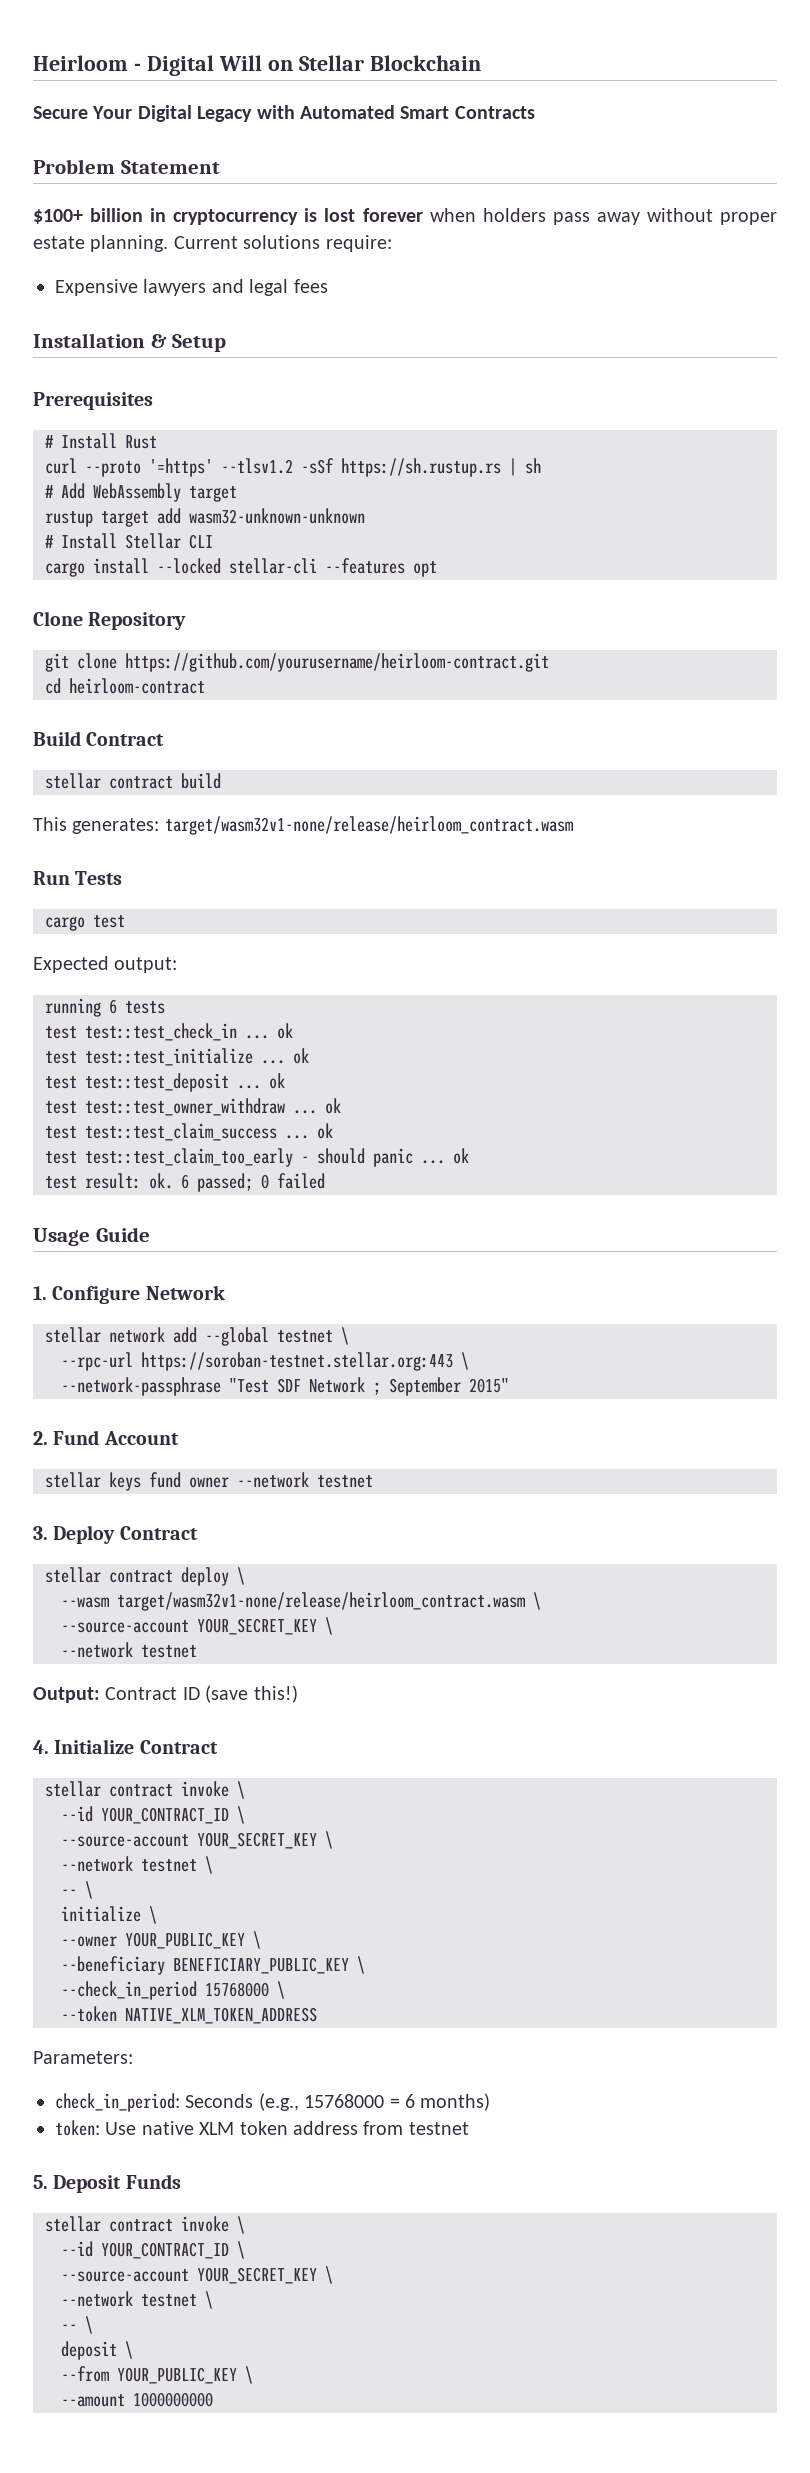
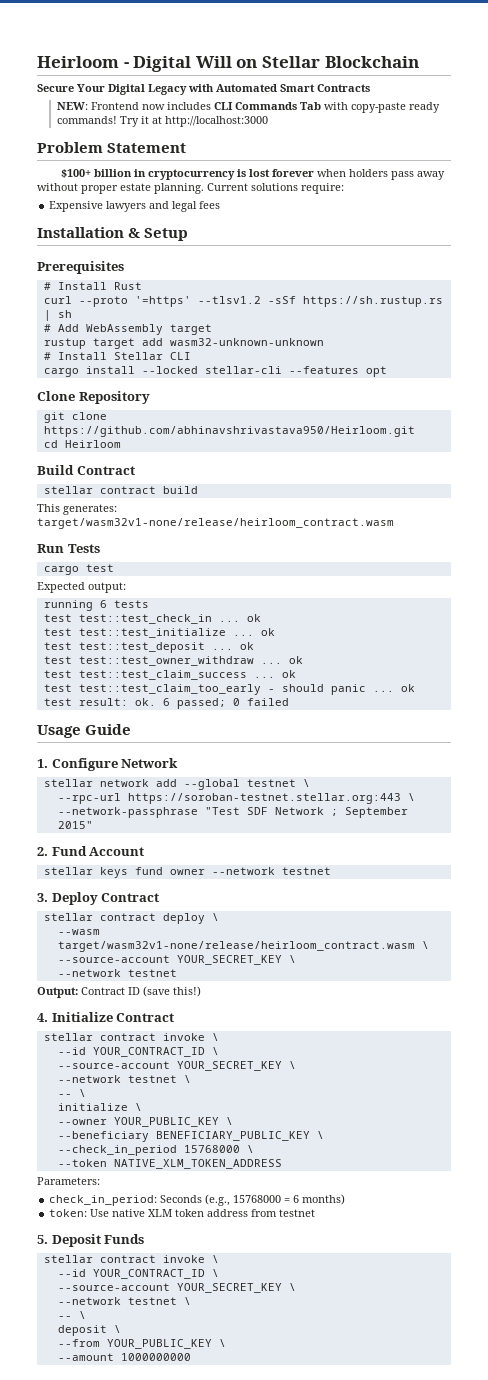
(535, 112) none -> [56,102,440,113] [56,116,268,127] // NEW: Frontend now includes CLI Commands Tab with copy-paste ready commands! Try it at http://localhost:3000
[125,653,549,672] https://github.com/yourusername/heirloom-contract.git -> [43,426,415,437] https://github.com/abhinavshrivastava950/Heirloom.git
[69,678,205,694] heirloom-contract -> [64,440,121,448] Heirloom

